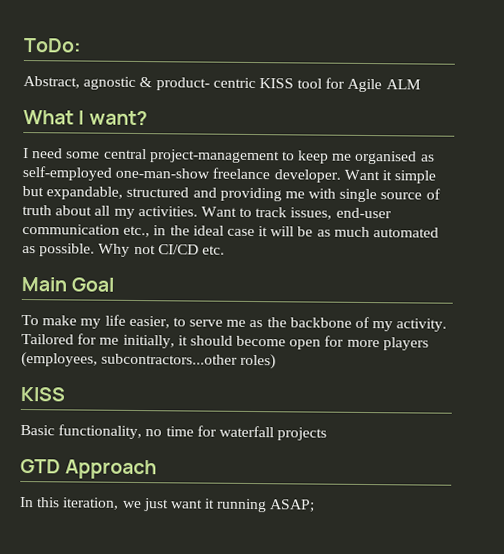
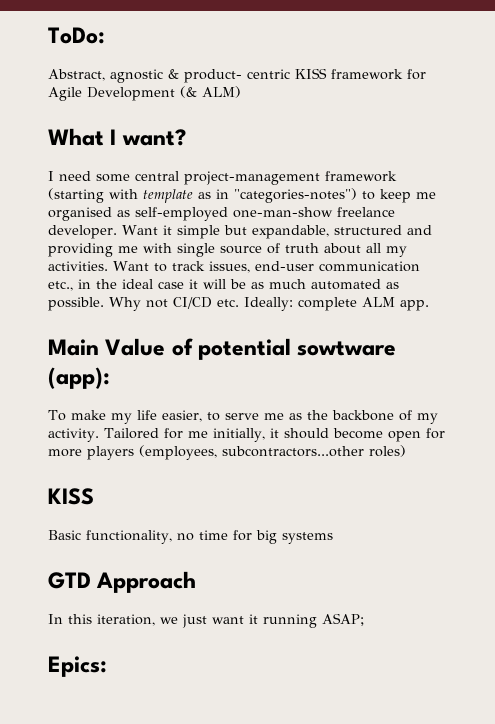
[297,78,323,89] tool -> [331,69,403,80] framework
[385,79,421,90] ALM -> [87,86,241,101] Development (& ALM)
(280, 156) none -> [325,171,397,182] [48,188,357,203] framework (starting with template as in "categories-notes")
[21,276,115,292] // Main Goal -> [244,297,429,311] [48,338,397,360] [48,367,110,389] Ideally: complete ALM app. // Main Value of potential sowtware (app):
[218,425,328,441] waterfall projects -> [255,530,333,544] big systems
(316, 506) none -> [48,656,107,677] // Epics:

